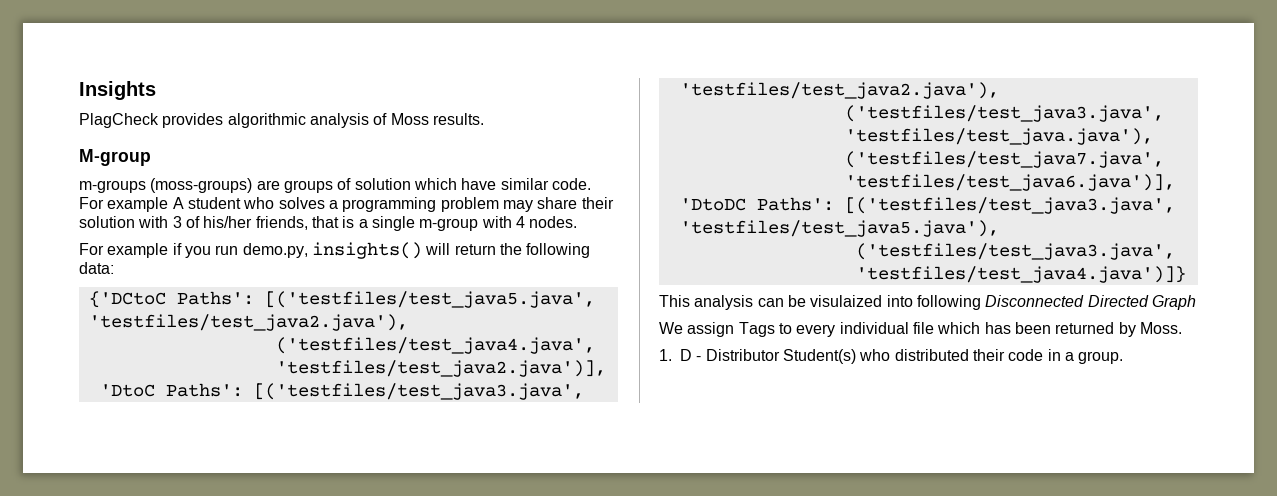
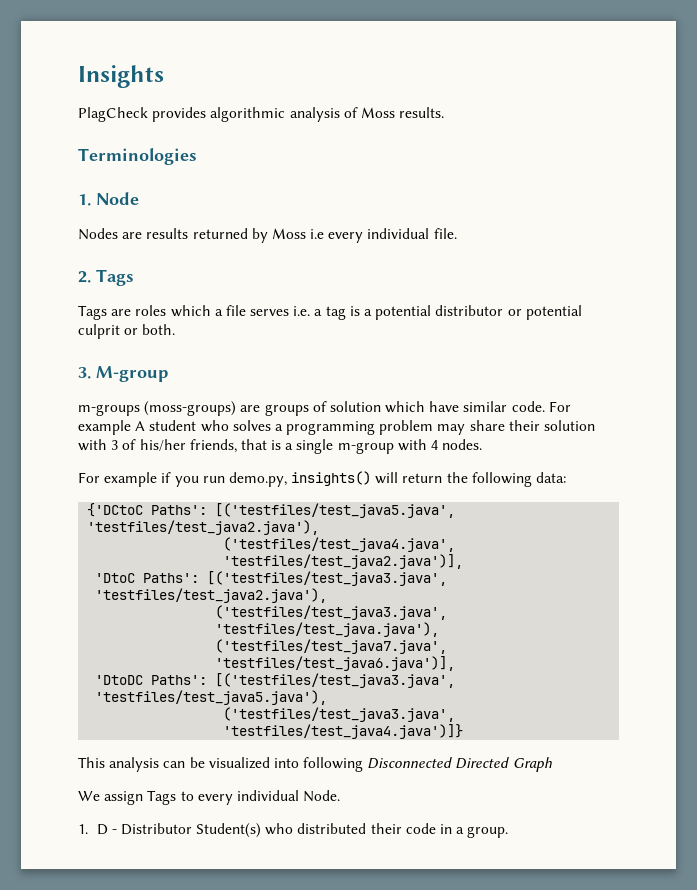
(484, 119) none -> [78,148,197,165] [78,192,139,206] [78,228,457,243] [78,269,134,286] [78,305,582,320] [78,324,176,339] [78,367,91,379] Terminologies // 1. Node // Nodes are results returned by Moss i.e every individual file. // 2. Tags // Tags are roles which a file serves i.e. a tag is a potential distributor or potential culprit or both. // 3.
[810,295,883,307] visulaized -> [208,757,270,769] visualized
[912,322,1182,337] file which has been returned by Moss. -> [303,790,341,802] Node.

